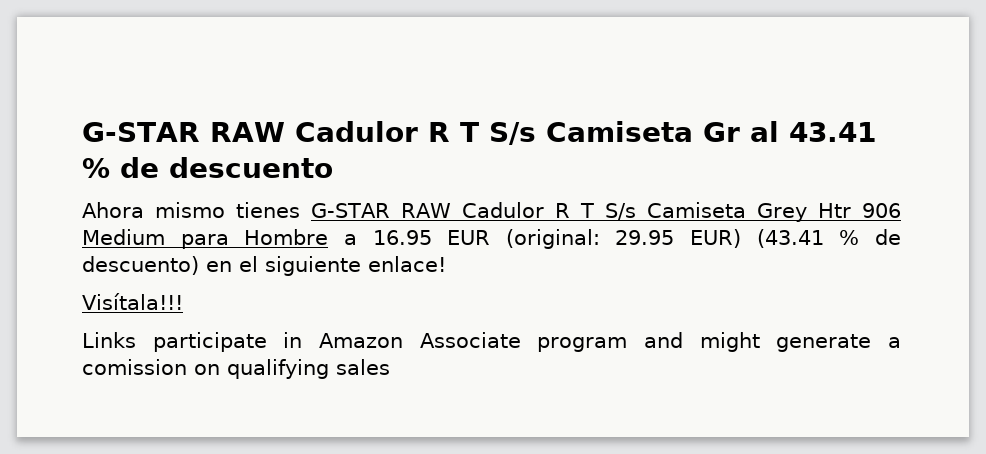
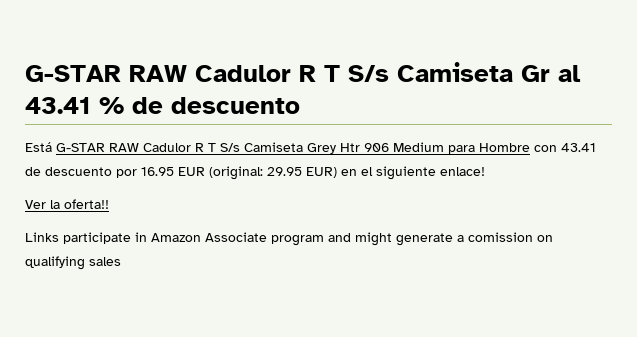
[82,202,301,218] Ahora mismo tienes -> [25,142,52,152] Está
[343,234,357,245] a -> [534,143,596,152] [25,167,137,178] con 43.41 de descuento por
[756,229,901,248] [82,256,199,275] (43.41 % de descuento) -> (337, 172) none
[82,293,183,310] Visítala!!! -> [25,199,109,209] Ver la oferta!!

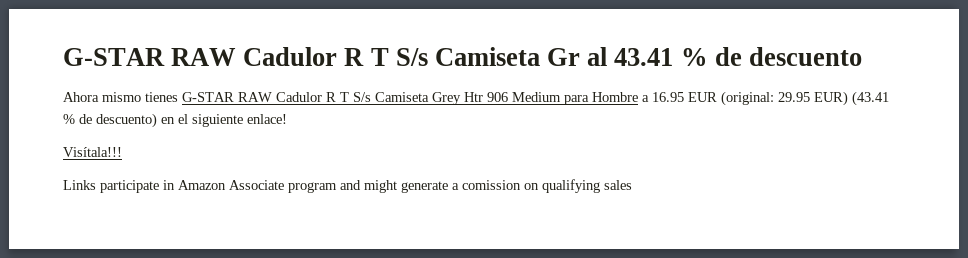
[25,142,52,152] Está -> [63,92,178,102] Ahora mismo tienes
[534,143,596,152] [25,167,137,178] con 43.41 de descuento por -> [642,95,649,102] a
(337, 172) none -> [852,91,889,106] [63,113,157,128] (43.41 % de descuento)
[25,199,109,209] Ver la oferta!! -> [63,147,122,157] Visítala!!!

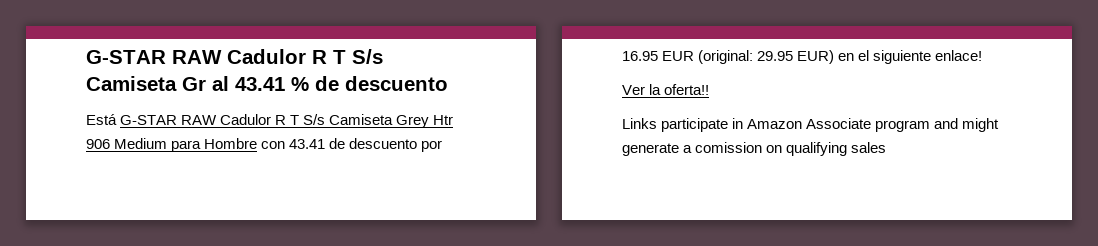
[63,92,178,102] Ahora mismo tienes -> [86,114,117,125] Está
[642,95,649,102] a -> [261,138,443,152] con 43.41 de descuento por
[852,91,889,106] [63,113,157,128] (43.41 % de descuento) -> (835, 57) none
[63,147,122,157] Visítala!!! -> [622,84,710,95] Ver la oferta!!

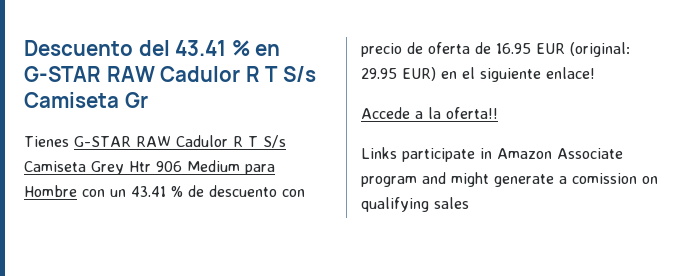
(86, 57) none -> [24,40,281,56] Descuento del 43.41 % en
[212,76,448,91] [86,114,117,125] al 43.41 % de descuento // Está -> [24,136,69,147] // Tienes
[289,138,443,152] 43.41 de descuento por -> [110,185,305,197] [361,42,491,57] un 43.41 % de descuento con precio de oferta de
[622,85,645,95] Ver -> [361,107,423,119] Accede a

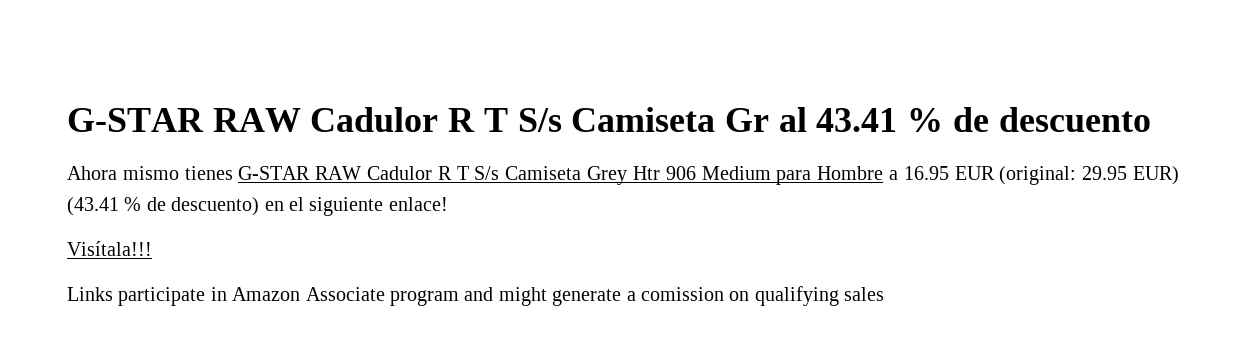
[24,40,281,56] Descuento del 43.41 % en -> (67, 120) none
[24,136,69,147] // Tienes -> [778,107,1151,132] [67,166,233,180] al 43.41 % de descuento // Ahora mismo tienes
[82,185,305,197] [361,42,491,57] con un 43.41 % de descuento con precio de oferta de -> [888,170,898,180] a
(436, 74) none -> [67,197,260,216] (43.41 % de descuento)
[361,107,498,119] Accede a la oferta!! -> [67,241,152,256] Visítala!!!

